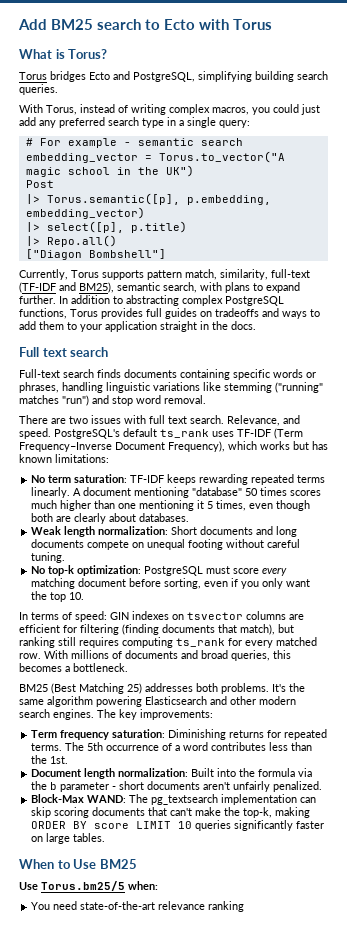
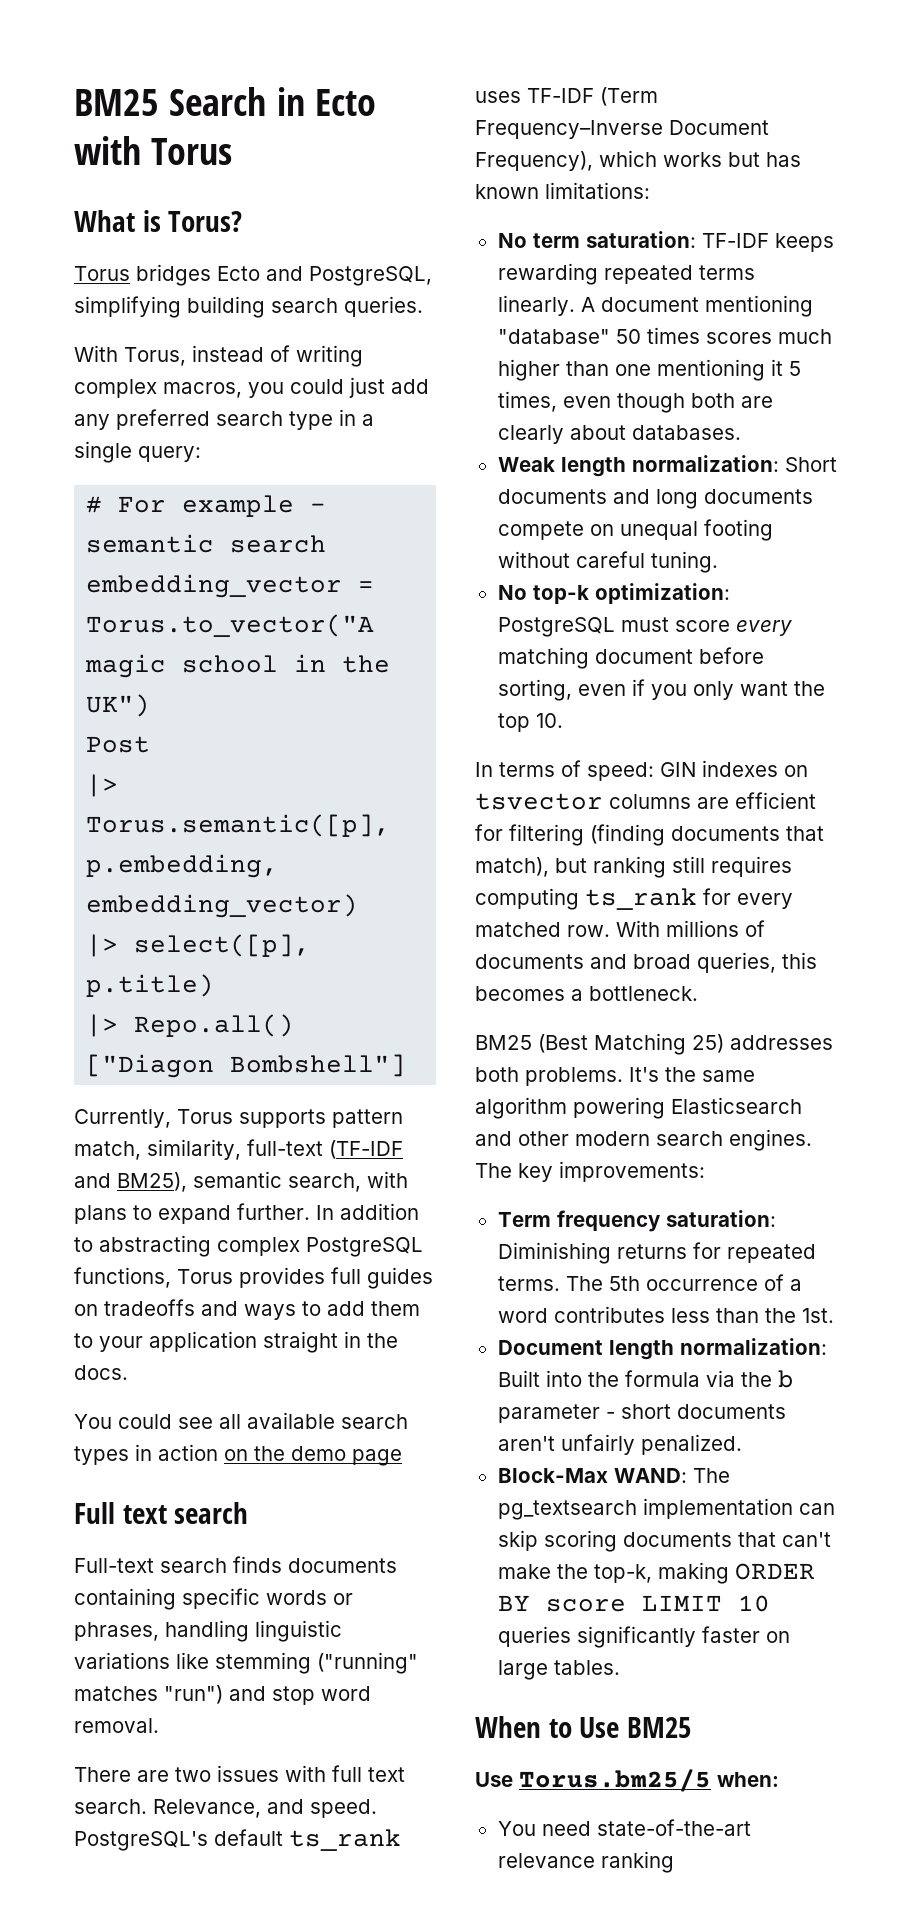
[18,19,161,30] Add BM25 search to -> [74,87,305,116] BM25 Search in
(256, 325) none -> [74,1412,408,1429] [74,1444,402,1466] // You could see all available search types in action on the demo page

